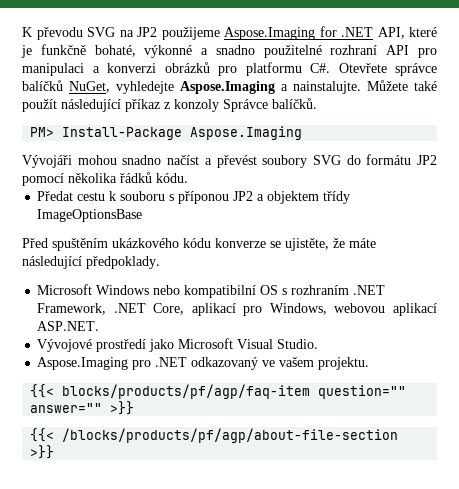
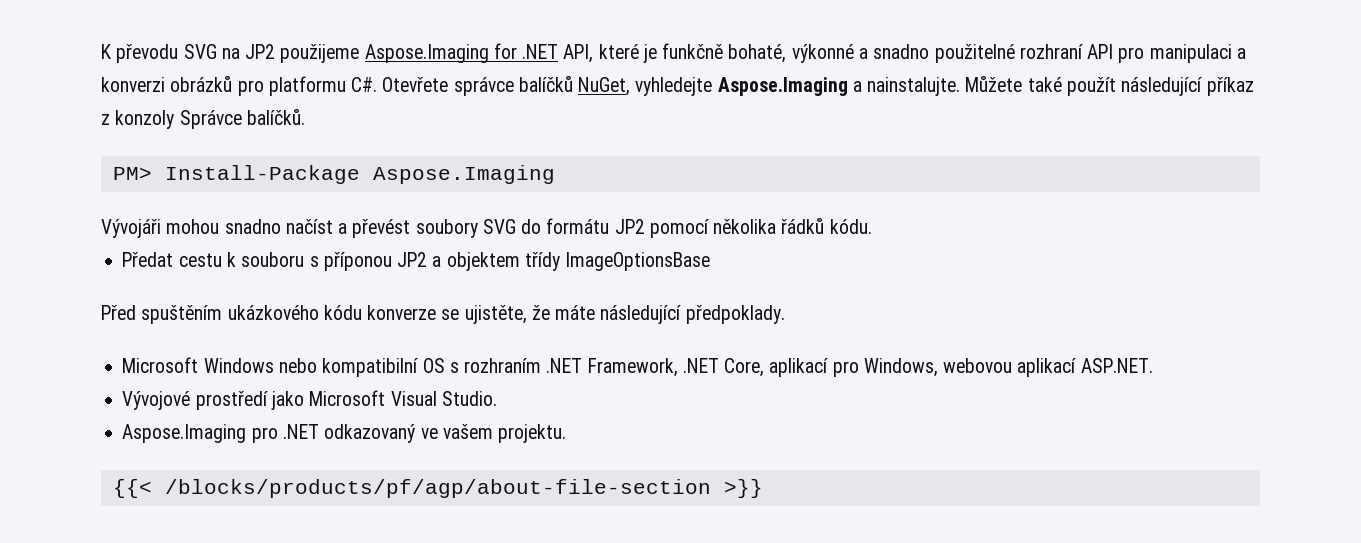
[30,384,407,399] [30,401,135,415] // {{< blocks/products/pf/agp/faq-item question="" answer="" >}} -> (567, 433) none

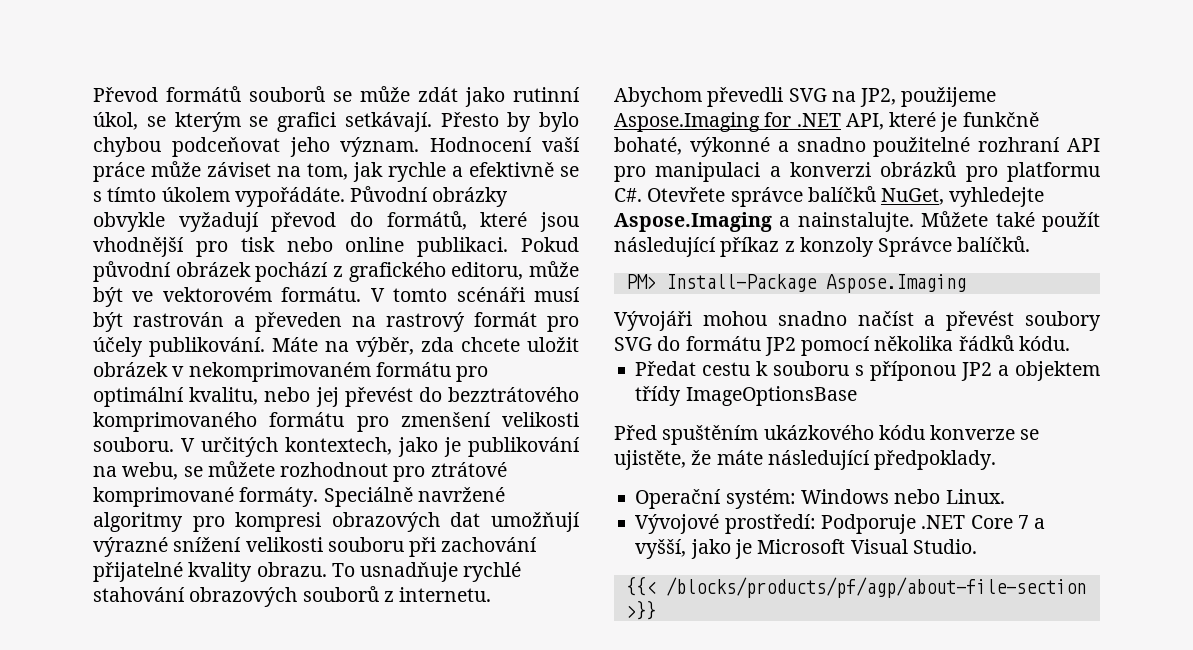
[101,44,179,63] K převodu -> [93,86,580,107] [93,112,579,132] [93,137,580,157] [93,161,579,182] [93,186,509,207] [93,211,579,232] [93,237,579,257] [93,261,579,282] [93,287,580,307] [93,312,579,332] [93,337,579,357] [93,362,489,382] [93,387,580,407] [93,412,579,432] [93,437,580,457] [93,461,507,482] [93,487,505,507] [93,512,580,532] [93,537,538,557] [93,562,522,582] [93,586,492,607] [614,87,784,107] Převod formátů souborů se může zdát jako rutinní úkol, se kterým se grafici setkávají. Přesto by bylo chybou podceňovat jeho význam. Hodnocení vaší práce může záviset na tom, jak rychle a efektivně se s tímto úkolem vypořádáte. Původní obrázky obvykle vyžadují převod do formátů, které jsou vhodnější pro tisk nebo online publikaci. Pokud původní obrázek pochází z grafického editoru, může být ve vektorovém formátu. V tomto scénáři musí být rastrován a převeden na rastrový formát pro účely publikování. Máte na výběr, zda chcete uložit obrázek v nekomprimovaném formátu pro optimální kvalitu, nebo jej převést do bezztrátového komprimovaného formátu pro zmenšení velikosti souboru. V určitých kontextech, jako je publikování na webu, se můžete rozhodnout pro ztrátové komprimované formáty. Speciálně navržené algoritmy pro kompresi obrazových dat umožňují výrazné snížení velikosti souboru při zachování přijatelné kvality obrazu. To usnadňuje rychlé stahování obrazových souborů z internetu. Abychom převedli
[245,44,276,59] JP2 -> [860,88,897,107] JP2,
[122,357,1153,377] [122,390,497,410] [122,424,567,443] Microsoft Windows nebo kompatibilní OS s rozhraním .NET Framework, .NET Core, aplikací pro Windows, webovou aplikací ASP.NET. // Vývojové prostředí jako Microsoft Visual Studio. // Aspose.Imaging pro .NET odkazovaný ve vašem projektu. -> [635,489,1005,509] [635,514,1046,534] [635,539,977,559] Operační systém: Windows nebo Linux. // Vývojové prostředí: Podporuje .NET Core 7 a vyšší, jako je Microsoft Visual Studio.

